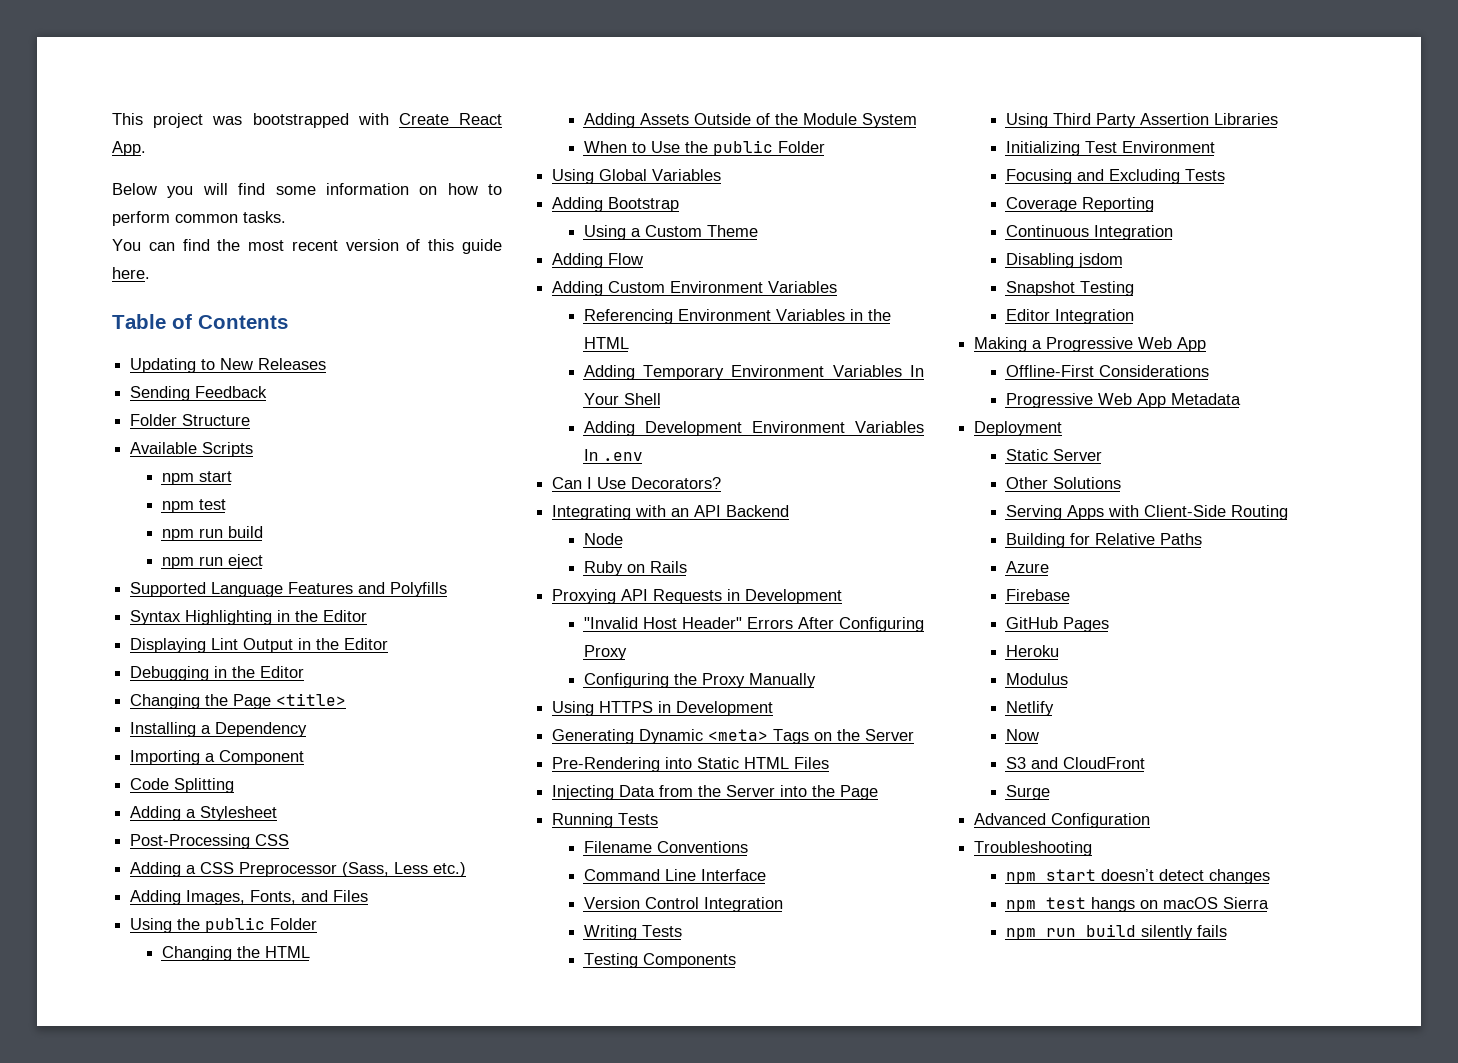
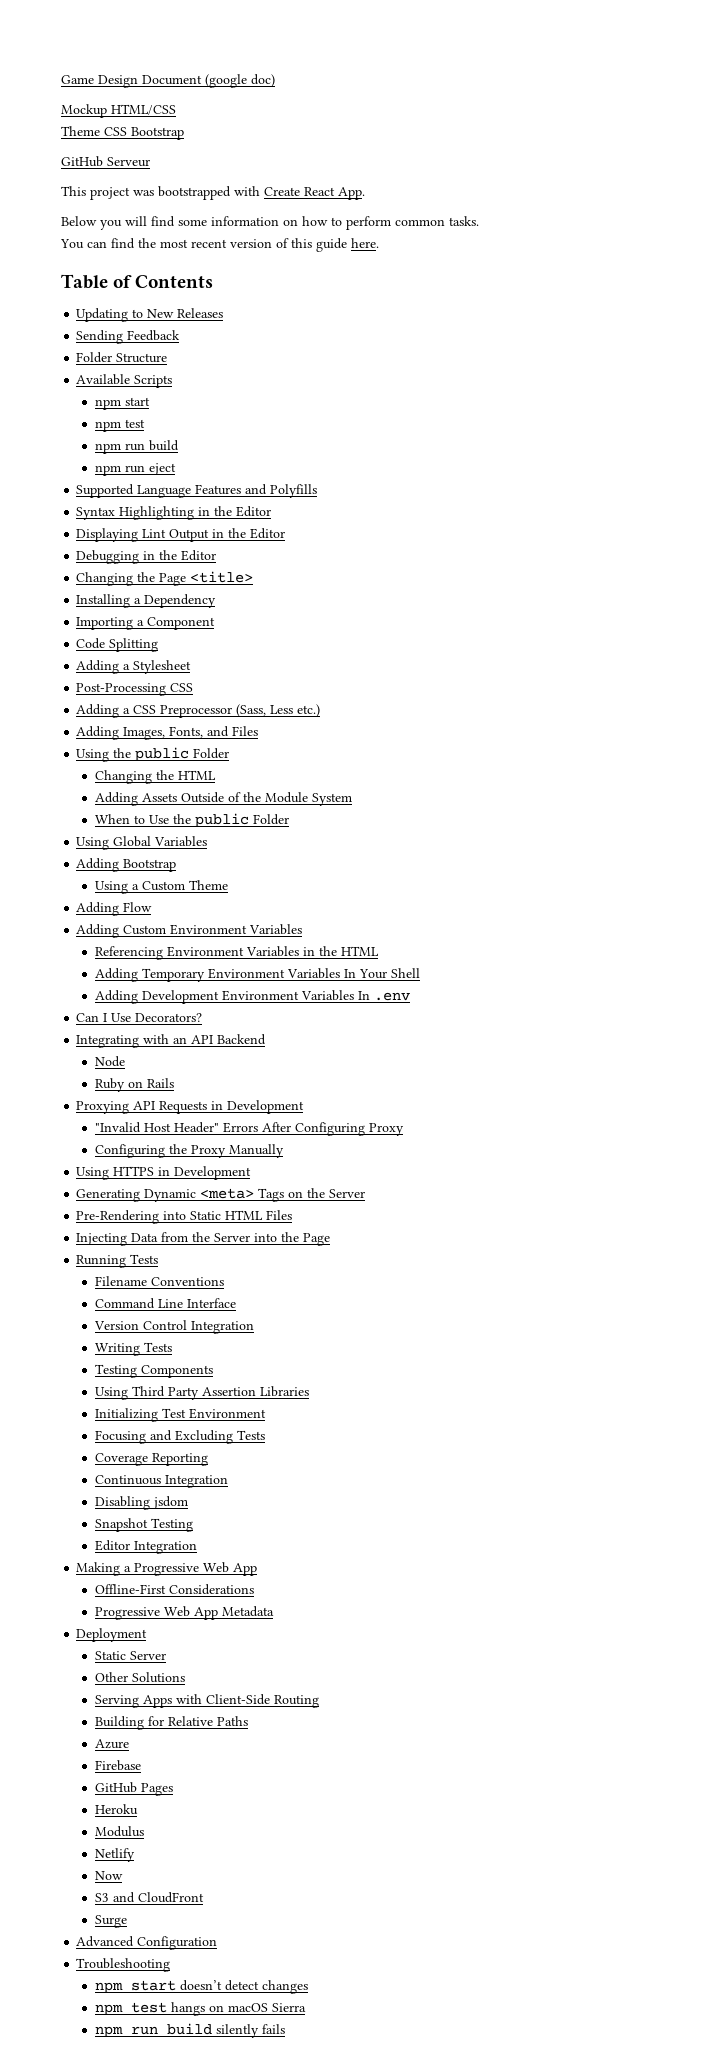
(112, 119) none -> [61,74,275,88] [61,104,176,118] [61,126,184,140] [61,156,150,167] Game Design Document (google doc) // Mockup HTML/CSS // Theme CSS Bootstrap // GitHub Serveur //

